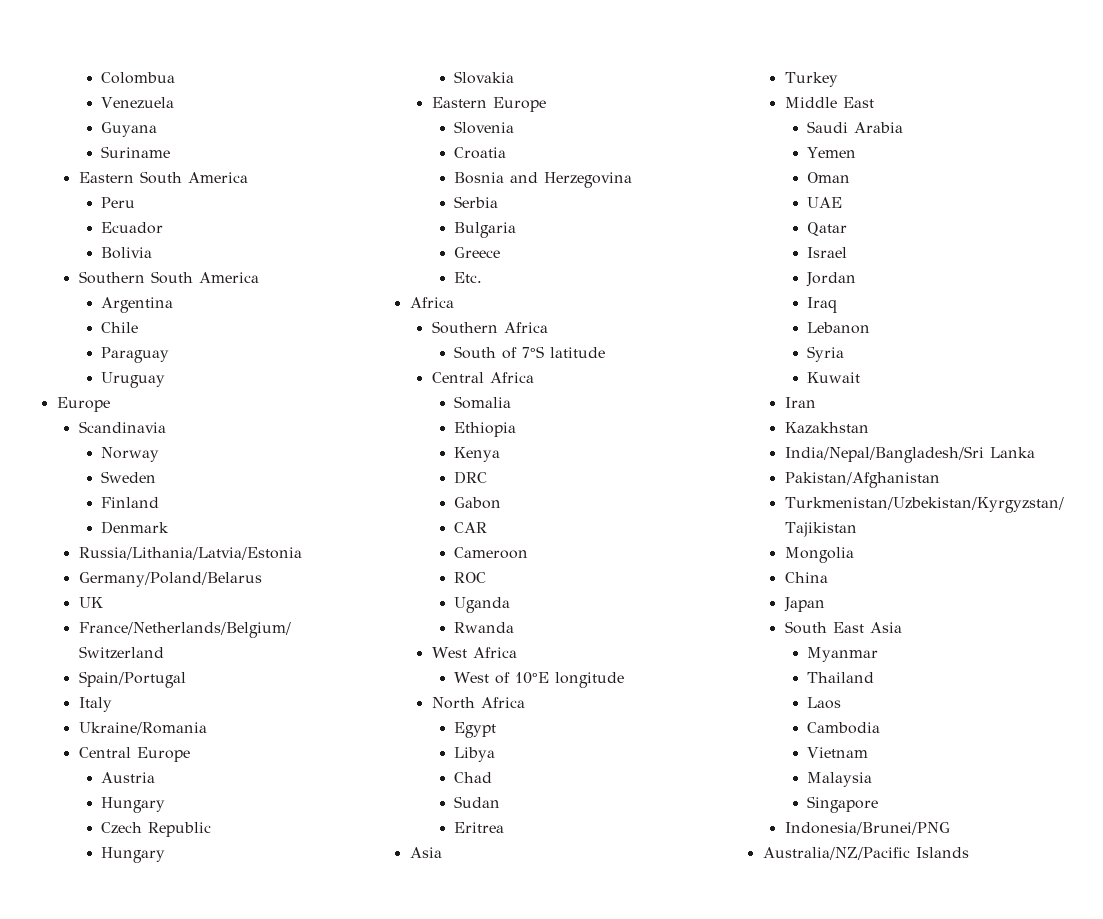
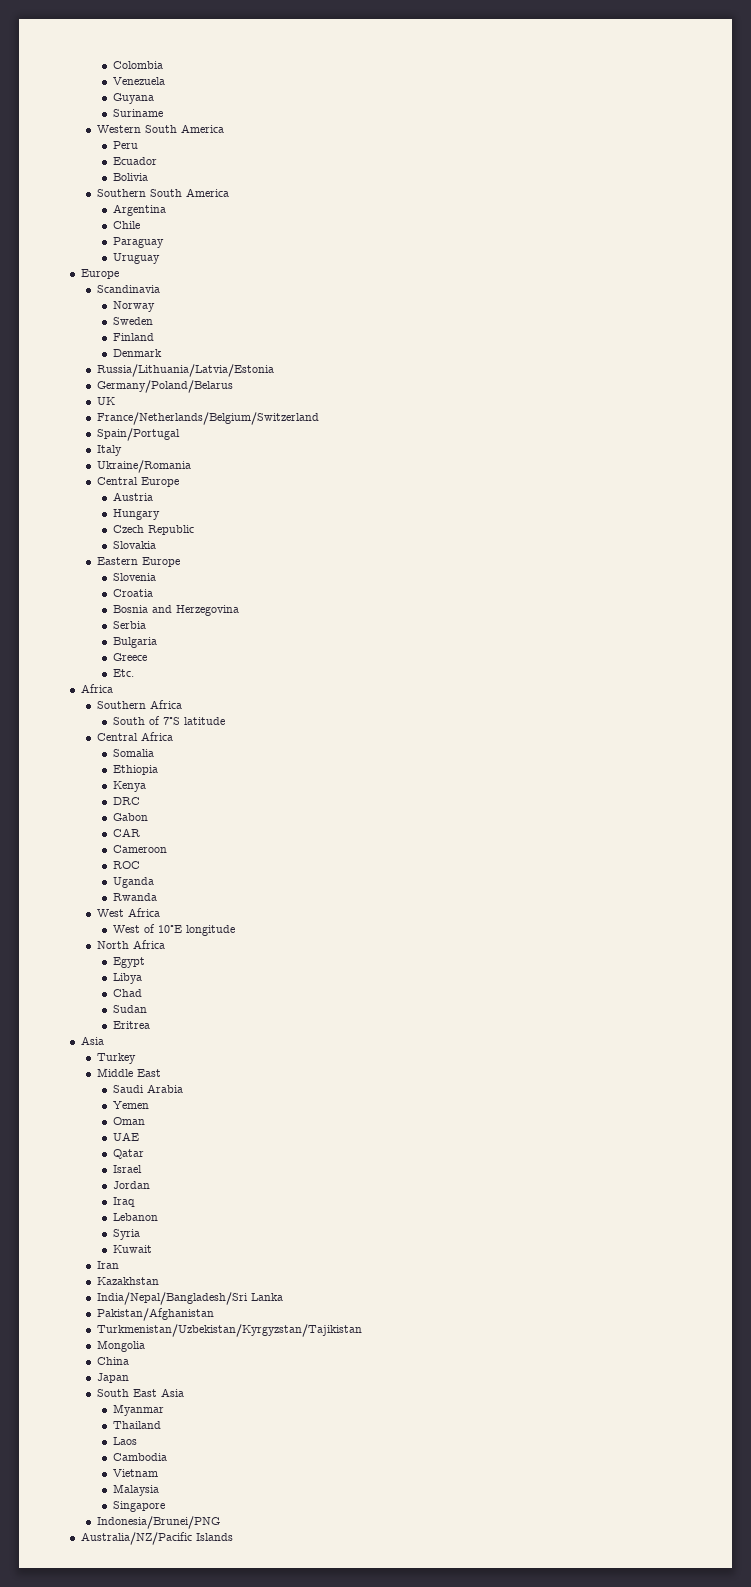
[100,72,175,84] Colombua -> [112,61,163,69] Colombia
[78,172,134,183] Eastern -> [96,125,141,133] Western
[78,547,302,560] Russia/Lithania/Latvia/Estonia -> [96,364,274,377] Russia/Lithuania/Latvia/Estonia
[100,847,165,863] // Hungary -> (194, 530) none

